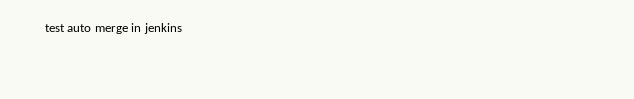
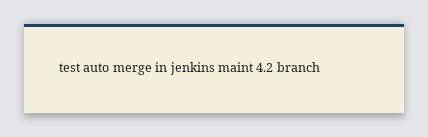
(182, 28) none -> [217,62,320,72] maint 4.2 branch

